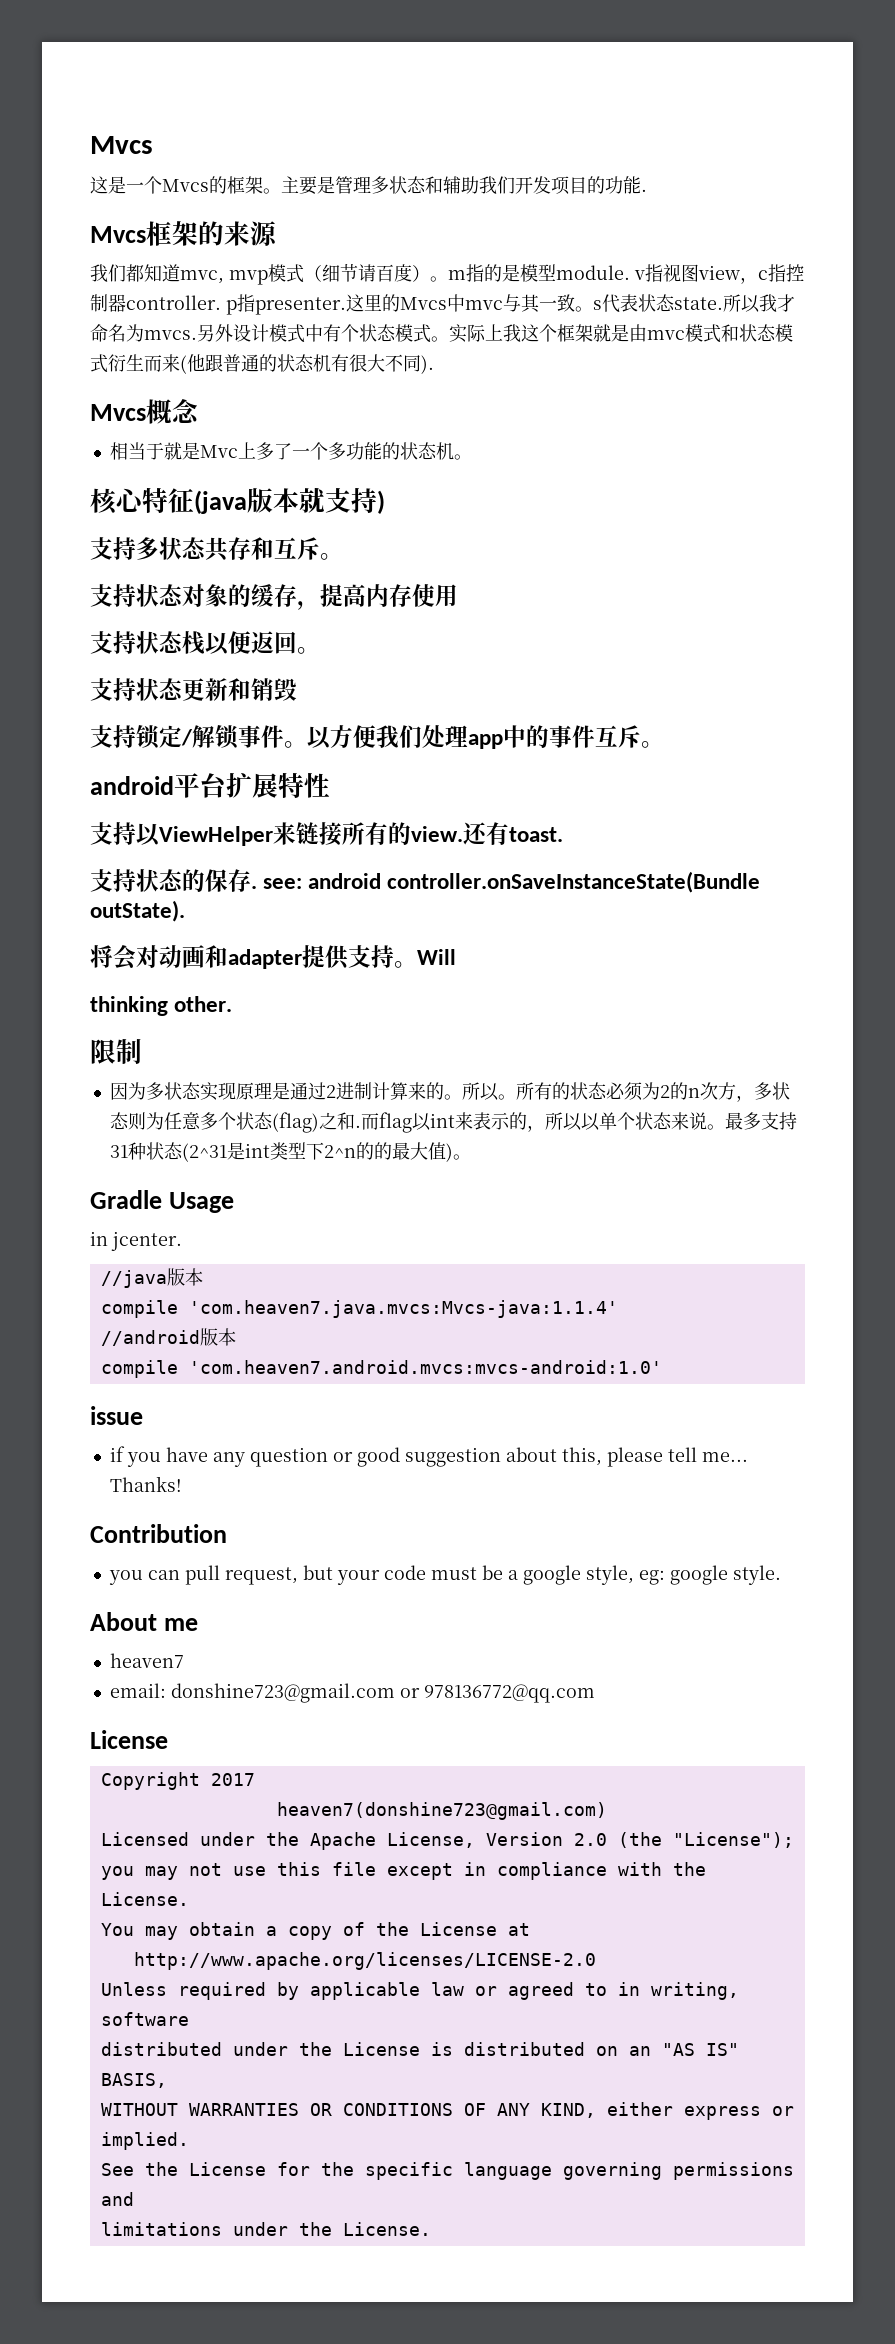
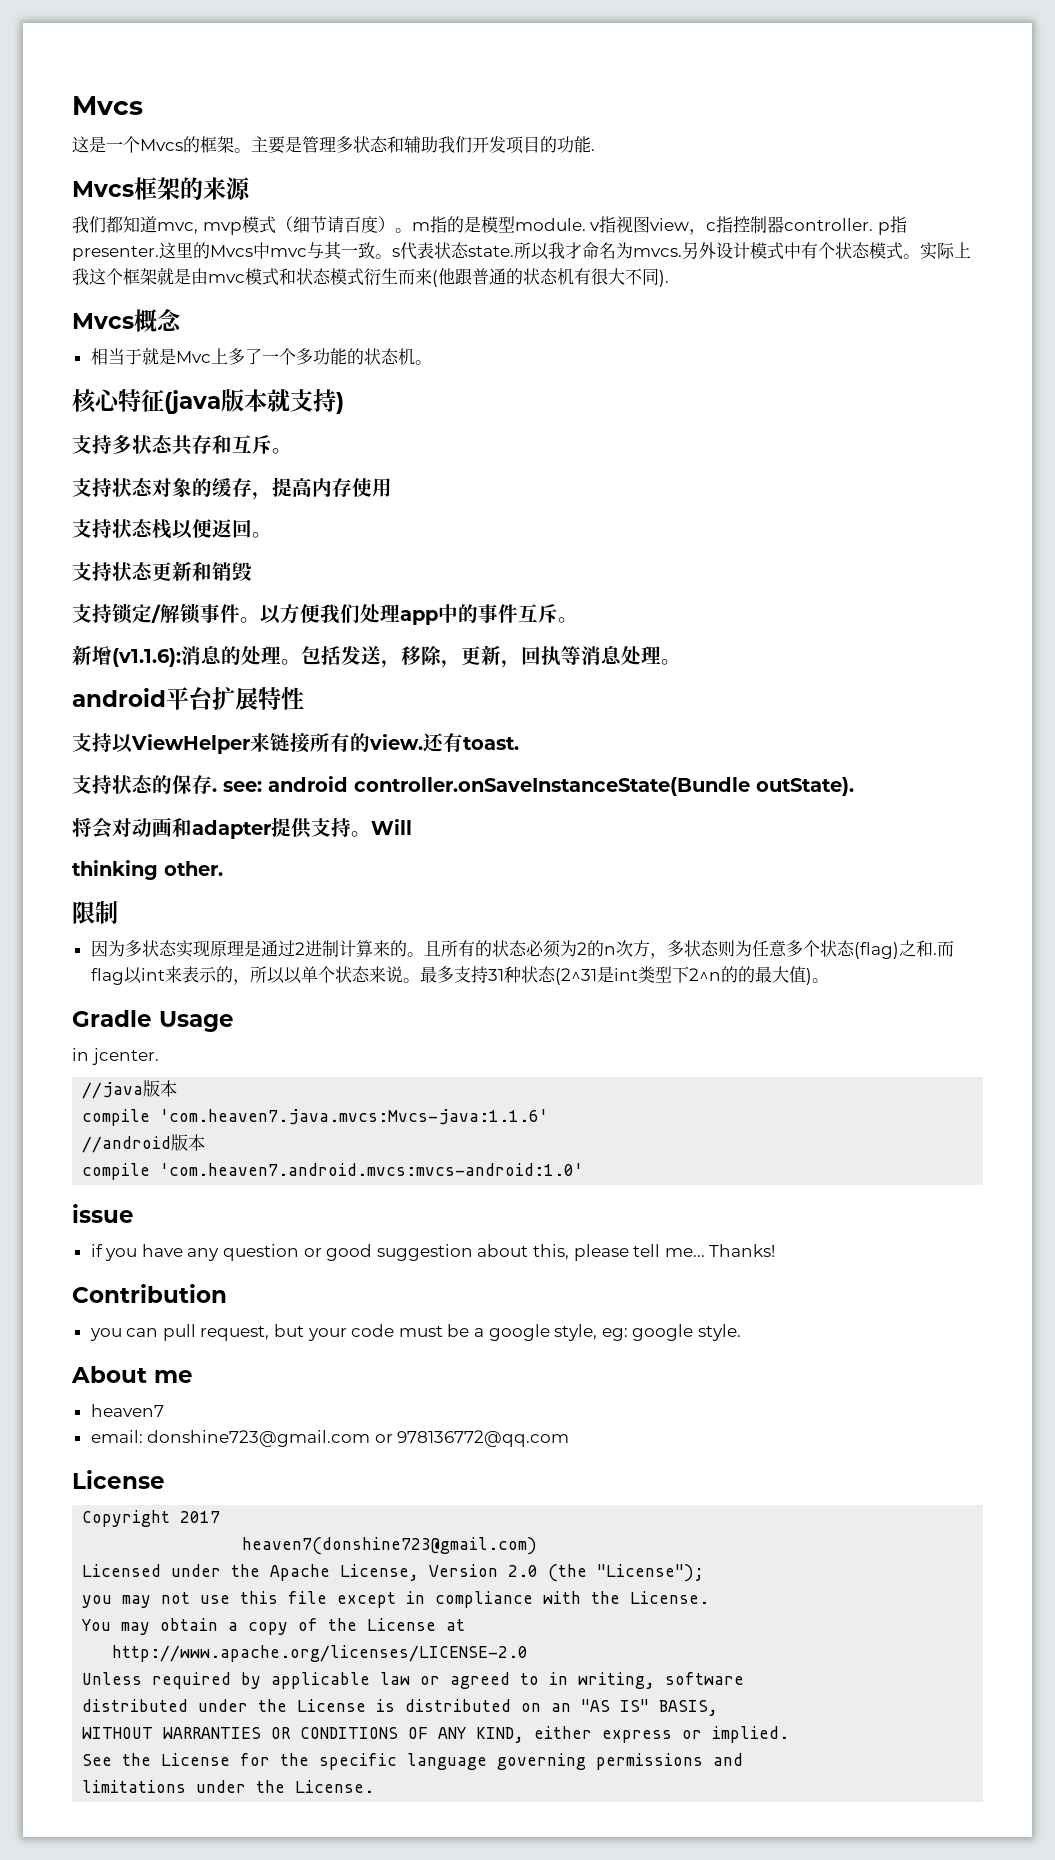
(664, 744) none -> [72,645,681,668] // 新增(v1.1.6):消息的处理。包括发送，移除，更新，回执等消息处理。
[461,1082,516,1101] 所以。 -> [423,940,441,956] 且
[188,1300,618,1318] 'com.heaven7.java.mvcs:Mvcs-java:1.1.4' -> [160,1109,549,1125] 'com.heaven7.java.mvcs:Mvcs-java:1.1.6'

